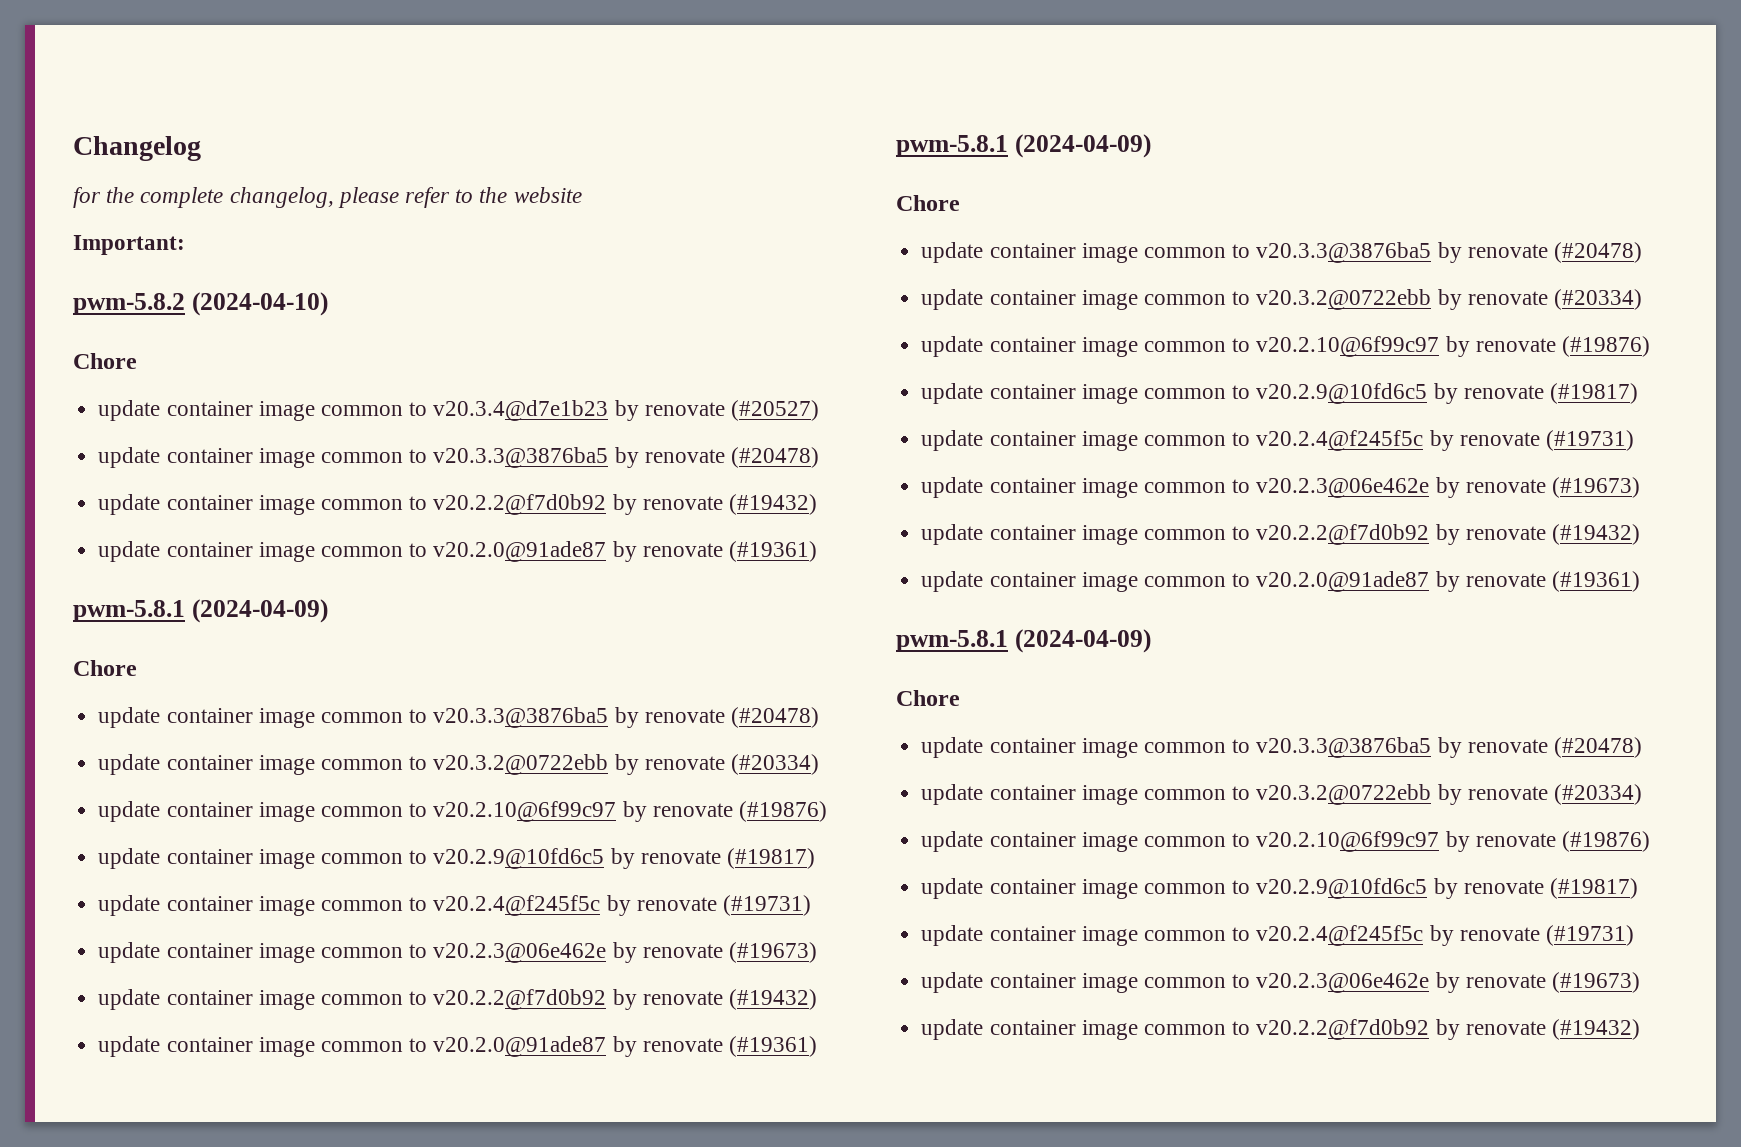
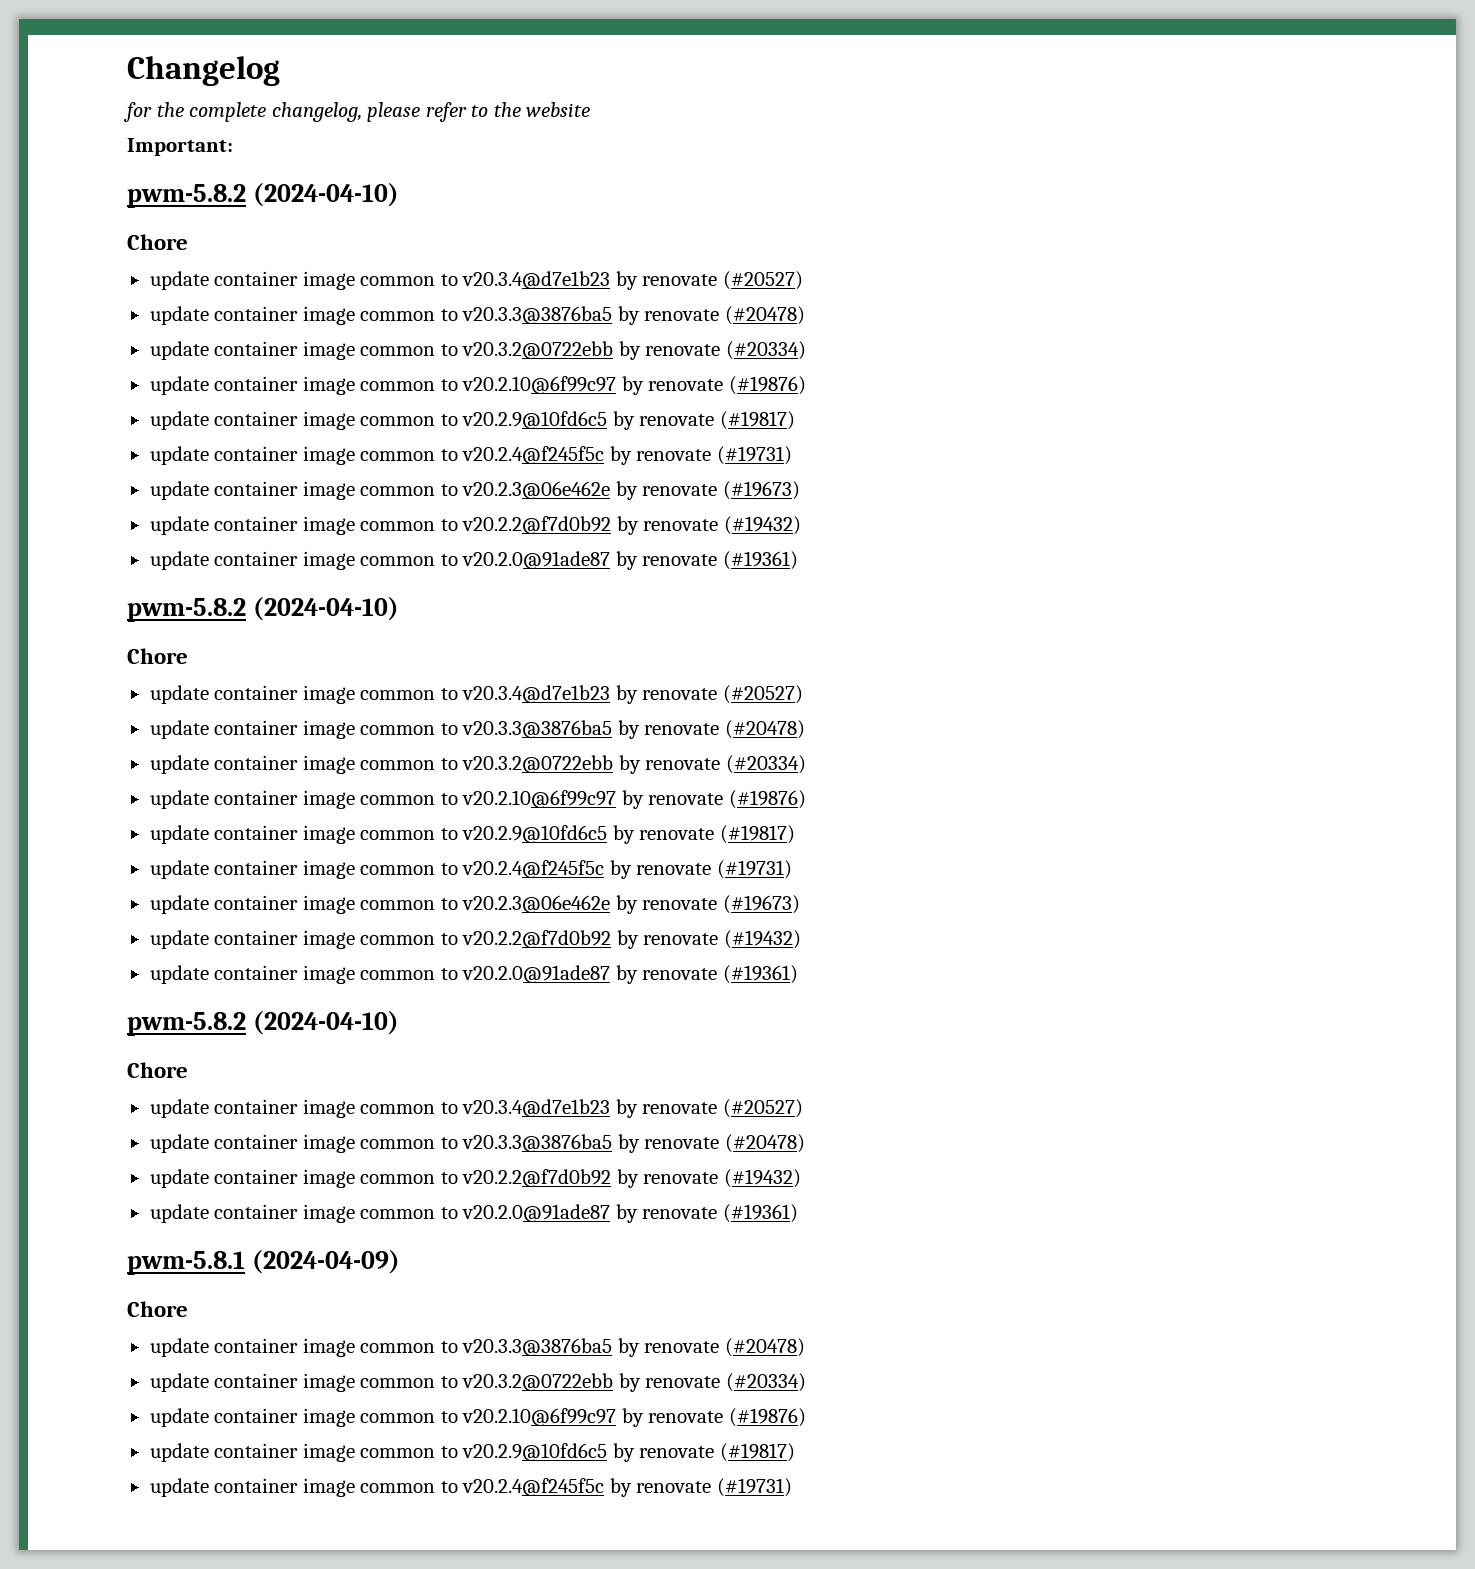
(819, 457) none -> [149,341,806,360] [149,376,806,395] [149,411,795,430] [149,446,792,465] [149,481,800,500] [149,516,801,535] [149,551,798,570] [127,597,399,622] [127,648,188,664] [149,685,803,704] [149,720,805,739] [149,755,806,774] [149,790,806,809] [149,825,795,844] [149,860,792,879] [149,895,800,914] [149,930,801,949] [149,965,798,984] [127,1011,399,1036] [127,1062,188,1078] [149,1099,803,1118] [149,1134,805,1153] // update container image common to v20.3.2@0722ebb by renovate (#20334) // update container image common to v20.2.10@6f99c97 by renovate (#19876) // update container image common to v20.2.9@10fd6c5 by renovate (#19817) // update container image common to v20.2.4@f245f5c by renovate (#19731) // update container image common to v20.2.3@06e462e by renovate (#19673) // update container image common to v20.2.2@f7d0b92 by renovate (#19432) // update container image common to v20.2.0@91ade87 by renovate (#19361) // pwm-5.8.2 (2024-04-10) // Chore // update container image common to v20.3.4@d7e1b23 by renovate (#20527) // update container image common to v20.3.3@3876ba5 by renovate (#20478) // update container image common to v20.3.2@0722ebb by renovate (#20334) // update container image common to v20.2.10@6f99c97 by renovate (#19876) // update container image common to v20.2.9@10fd6c5 by renovate (#19817) // update container image common to v20.2.4@f245f5c by renovate (#19731) // update container image common to v20.2.3@06e462e by renovate (#19673) // update container image common to v20.2.2@f7d0b92 by renovate (#19432) // update container image common to v20.2.0@91ade87 by renovate (#19361) // pwm-5.8.2 (2024-04-10) // Chore // update container image common to v20.3.4@d7e1b23 by renovate (#20527) // update container image common to v20.3.3@3876ba5 by renovate (#20478)
[98,942,817,963] [98,989,817,1010] [98,1036,817,1057] [896,134,1151,158] [896,195,960,211] [921,242,1642,263] [921,289,1642,310] [921,336,1650,357] [921,383,1638,404] [921,430,1634,451] [921,477,1640,498] [921,524,1640,545] [921,571,1640,592] [896,629,1151,653] [896,690,960,706] [921,737,1642,758] [921,784,1642,805] [921,831,1650,852] [921,878,1638,899] [921,925,1634,946] [921,972,1640,993] [921,1019,1640,1040] // update container image common to v20.2.3@06e462e by renovate (#19673) // update container image common to v20.2.2@f7d0b92 by renovate (#19432) // update container image common to v20.2.0@91ade87 by renovate (#19361) // pwm-5.8.1 (2024-04-09) // Chore // update container image common to v20.3.3@3876ba5 by renovate (#20478) // update container image common to v20.3.2@0722ebb by renovate (#20334) // update container image common to v20.2.10@6f99c97 by renovate (#19876) // update container image common to v20.2.9@10fd6c5 by renovate (#19817) // update container image common to v20.2.4@f245f5c by renovate (#19731) // update container image common to v20.2.3@06e462e by renovate (#19673) // update container image common to v20.2.2@f7d0b92 by renovate (#19432) // update container image common to v20.2.0@91ade87 by renovate (#19361) // pwm-5.8.1 (2024-04-09) // Chore // update container image common to v20.3.3@3876ba5 by renovate (#20478) // update container image common to v20.3.2@0722ebb by renovate (#20334) // update container image common to v20.2.10@6f99c97 by renovate (#19876) // update container image common to v20.2.9@10fd6c5 by renovate (#19817) // update container image common to v20.2.4@f245f5c by renovate (#19731) // update container image common to v20.2.3@06e462e by renovate (#19673) // update container image common to v20.2.2@f7d0b92 by renovate (#19432) -> (792, 1487) none

